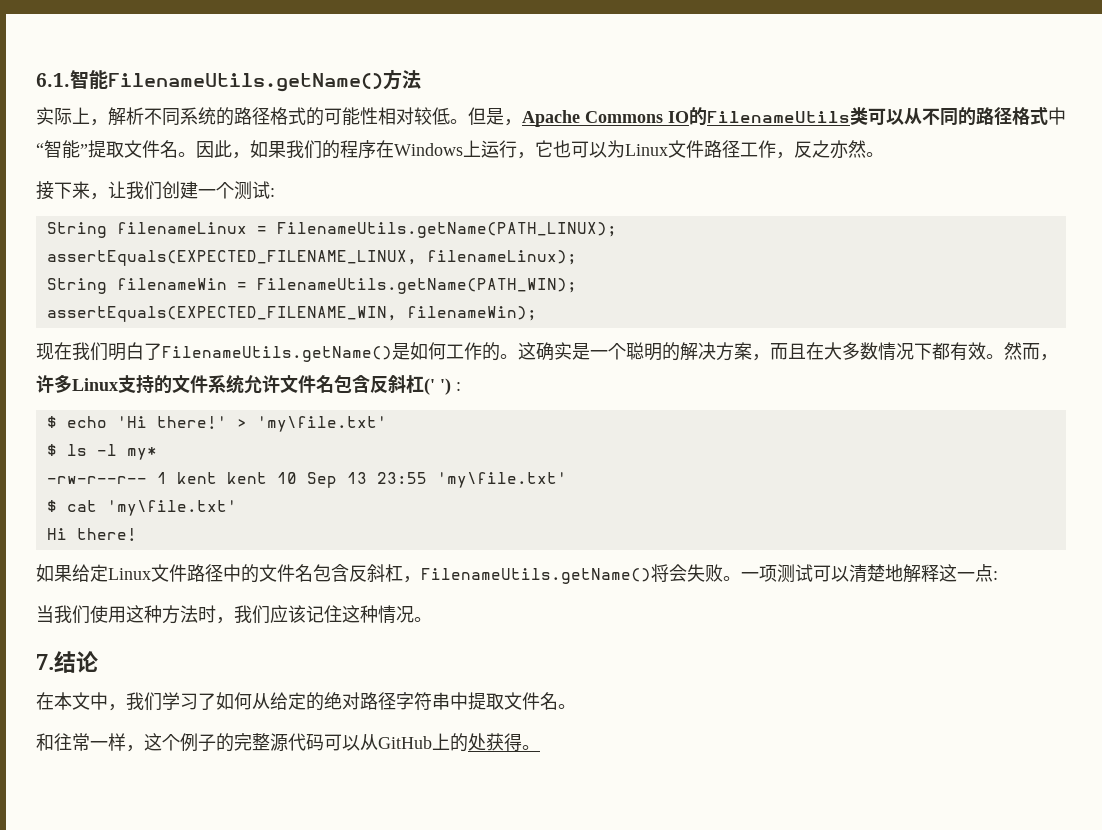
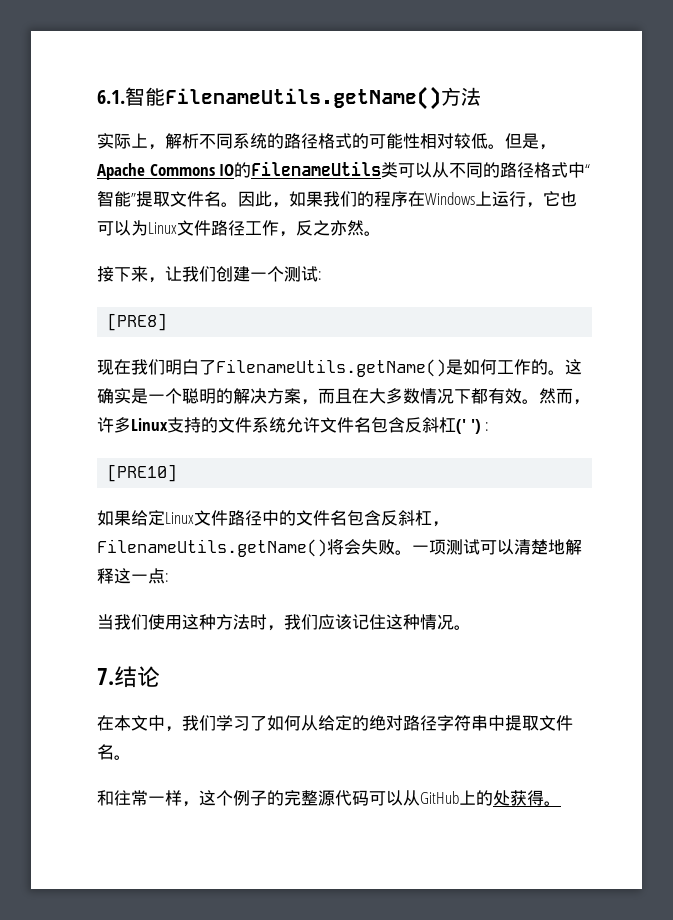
[46,222,617,238] [46,250,577,266] [46,278,577,294] [46,306,537,322] String filenameLinux = FilenameUtils.getName(PATH_LINUX); // assertEquals(EXPECTED_FILENAME_LINUX, filenameLinux); // String filenameWin = FilenameUtils.getName(PATH_WIN); // assertEquals(EXPECTED_FILENAME_WIN, filenameWin); -> [107,313,168,331] [PRE8]
[46,416,387,432] [46,444,157,460] [46,472,567,488] [46,500,237,516] [46,528,137,541] $ echo 'Hi there!' > 'my\file.txt' // $ ls -l my* // -rw-r--r-- 1 kent kent 10 Sep 13 23:55 'my\file.txt' // $ cat 'my\file.txt' // Hi there! -> [107,464,178,482] [PRE10]

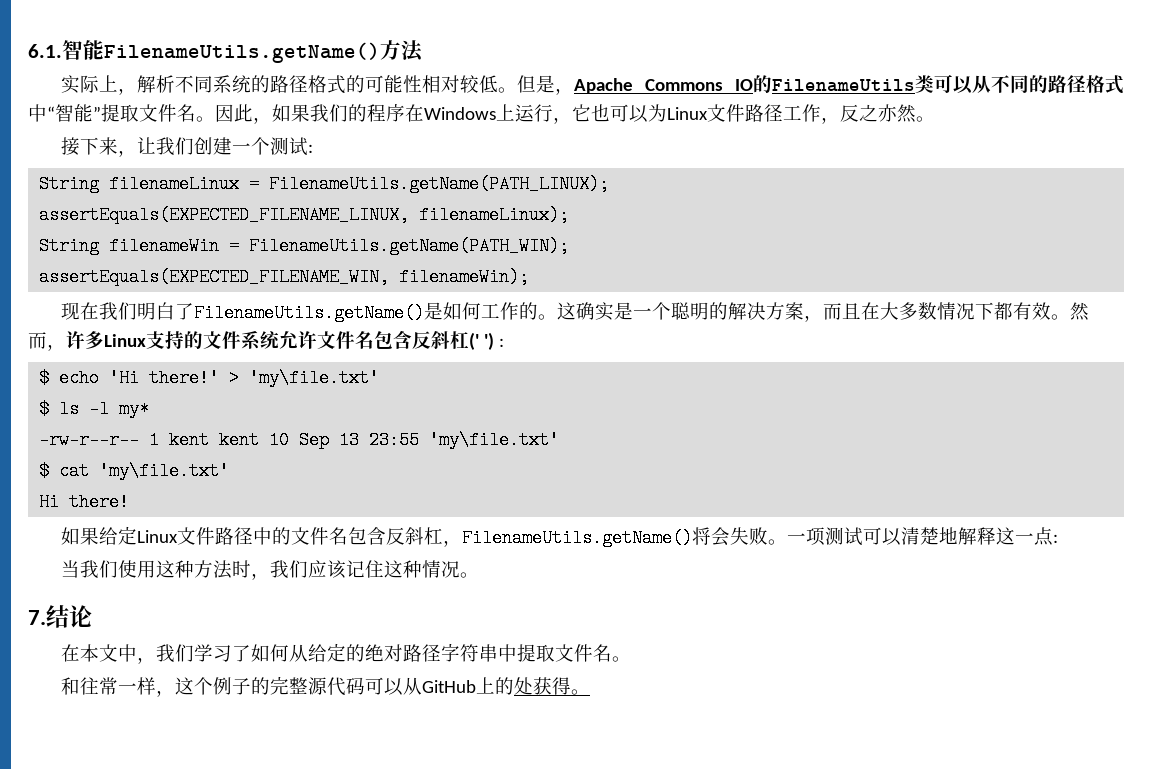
[107,313,168,331] [PRE8] -> [39,175,610,193] [39,206,570,224] [39,237,570,255] [39,268,530,286] String filenameLinux = FilenameUtils.getName(PATH_LINUX); // assertEquals(EXPECTED_FILENAME_LINUX, filenameLinux); // String filenameWin = FilenameUtils.getName(PATH_WIN); // assertEquals(EXPECTED_FILENAME_WIN, filenameWin);
[107,464,178,482] [PRE10] -> [39,369,380,387] [39,400,150,418] [39,431,560,449] [39,462,230,480] [39,493,130,511] $ echo 'Hi there!' > 'my\file.txt' // $ ls -l my* // -rw-r--r-- 1 kent kent 10 Sep 13 23:55 'my\file.txt' // $ cat 'my\file.txt' // Hi there!

